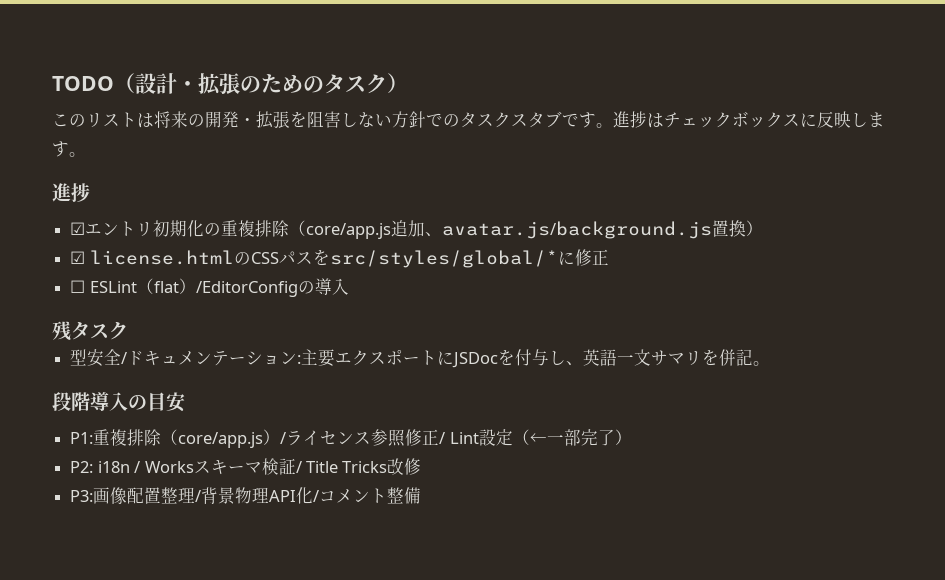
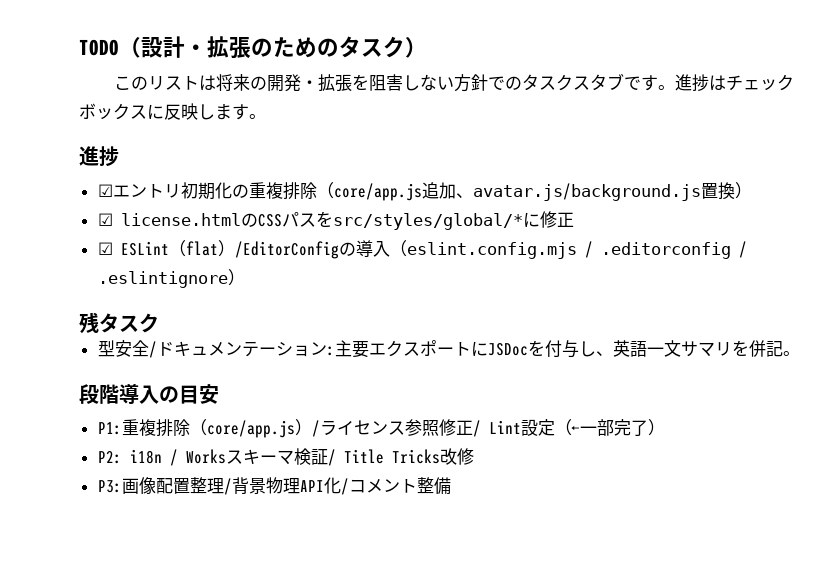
[70,280,86,293] ☐ -> [97,242,113,255] ☑
(349, 286) none -> [389,240,747,259] [97,269,245,288] （eslint.config.mjs / .editorconfig / .eslintignore）

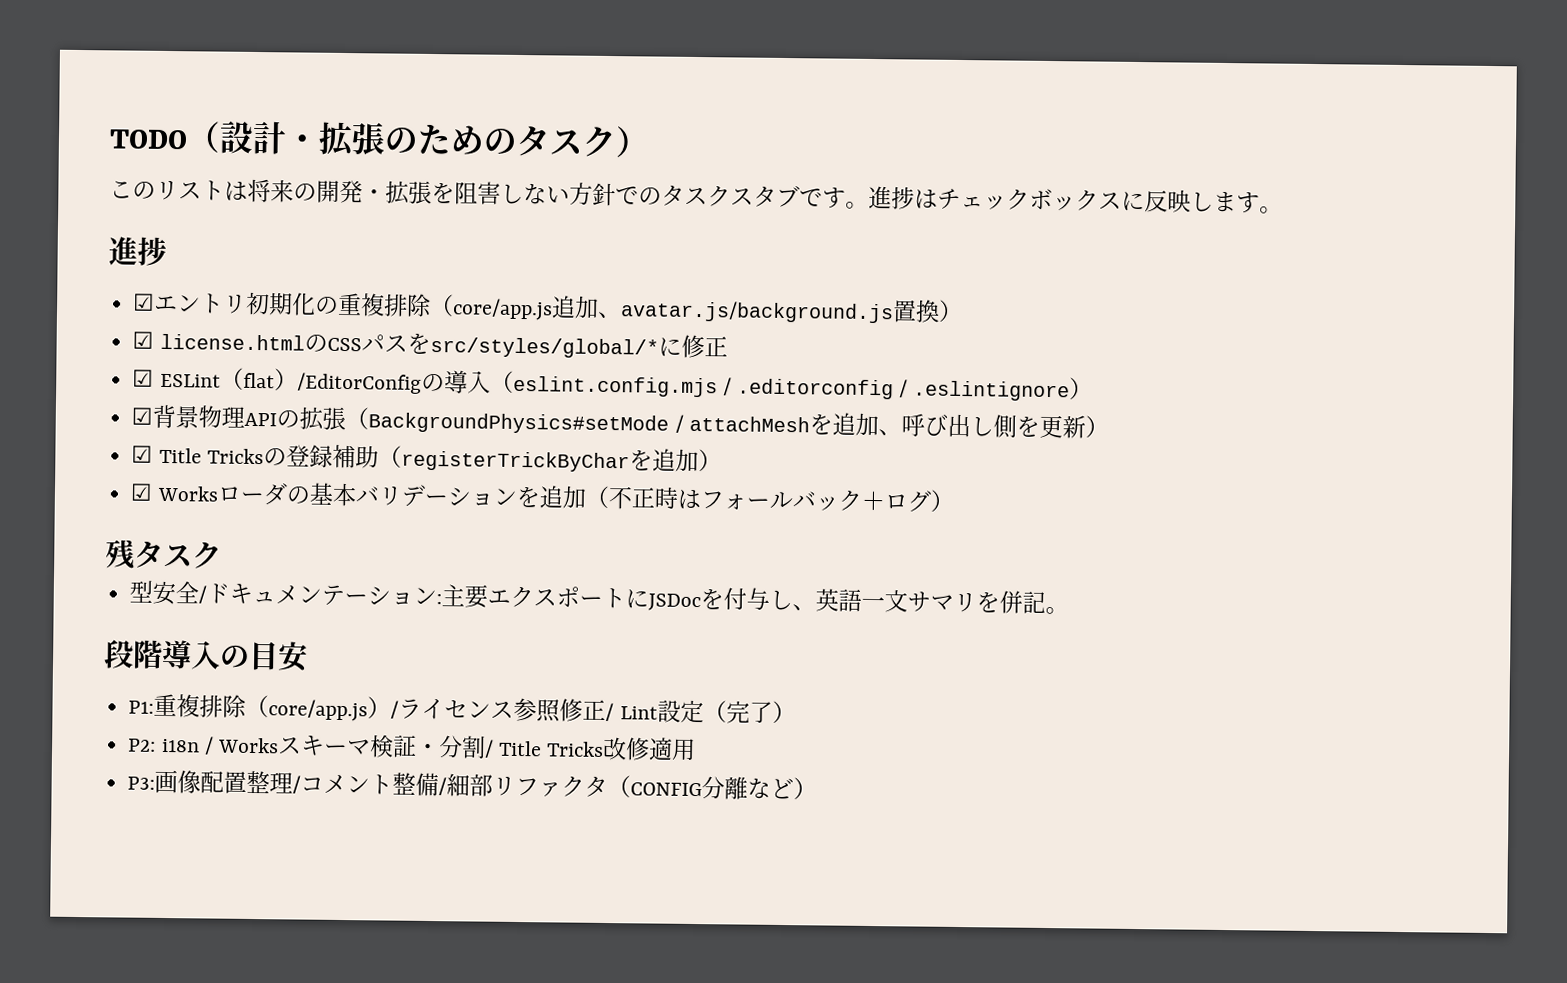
(245, 277) none -> [131,404,1109,439] [131,444,722,473] [130,482,955,513] // ☑背景物理APIの拡張（BackgroundPhysics#setMode / attachMeshを追加、呼び出し側を更新） // ☑ Title Tricksの登録補助（registerTrickByCharを追加） // ☑ Worksローダの基本バリデーションを追加（不正時はフォールバック＋ログ）
[570,419,614,436] ←一部 -> (727, 711) none
(328, 456) none -> [414,735,486,759] ・分割
(474, 456) none -> [648,737,697,762] 適用
[231,477,451,495] 背景物理API化/コメント整備 -> [300,772,818,800] コメント整備/細部リファクタ（CONFIG分離など）

